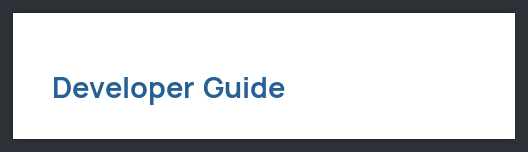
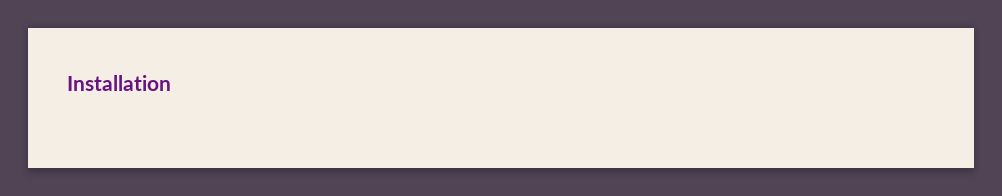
[52,77,285,105] Developer Guide -> [67,75,171,91] Installation

